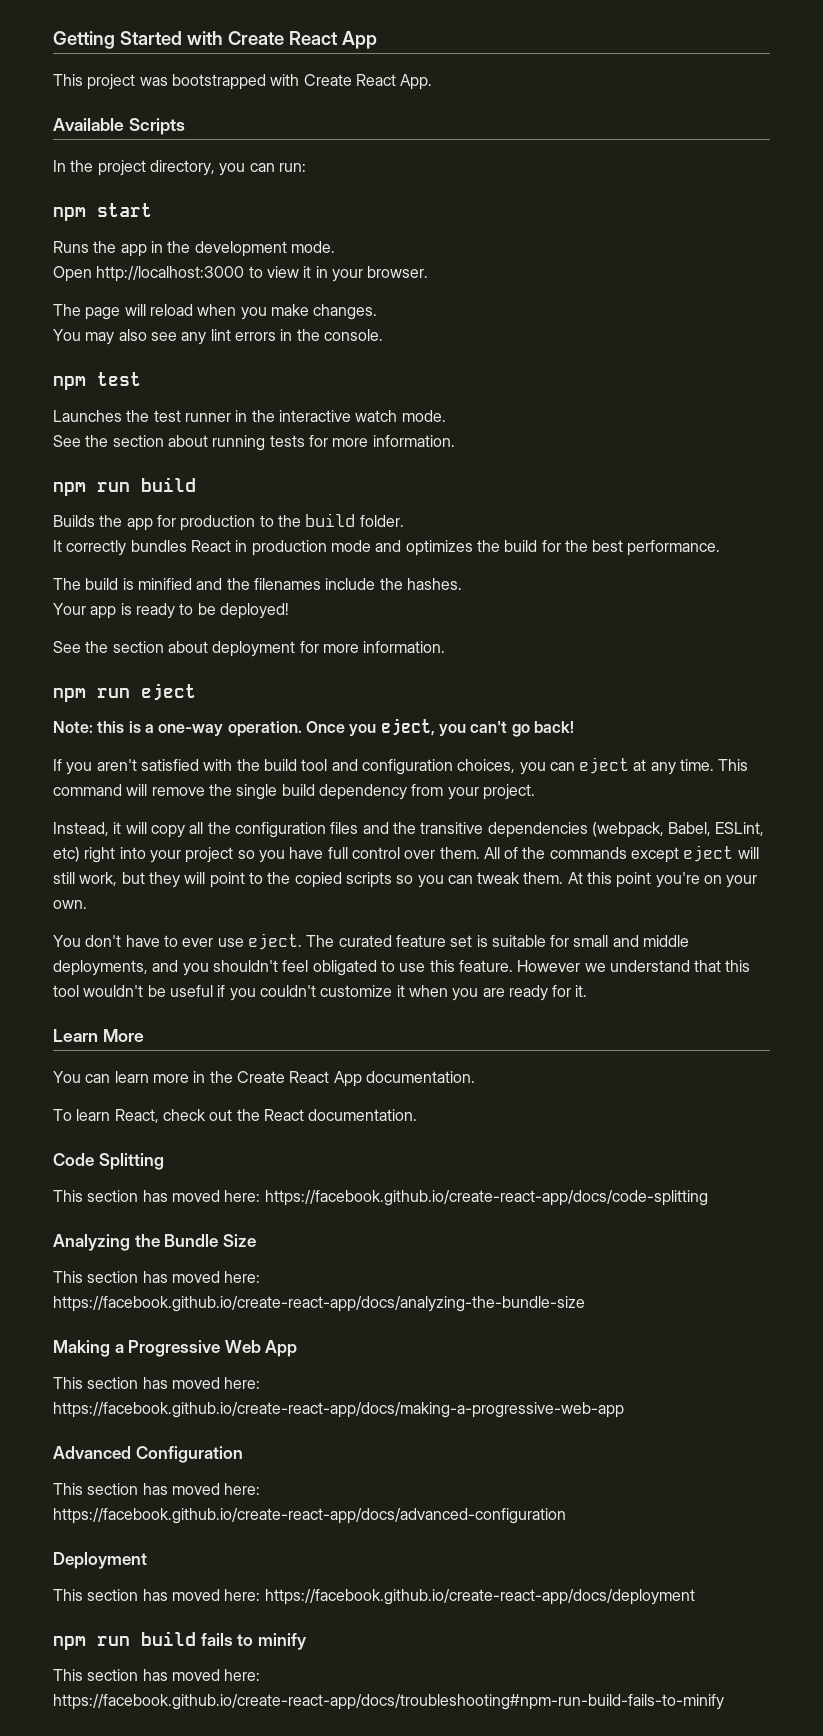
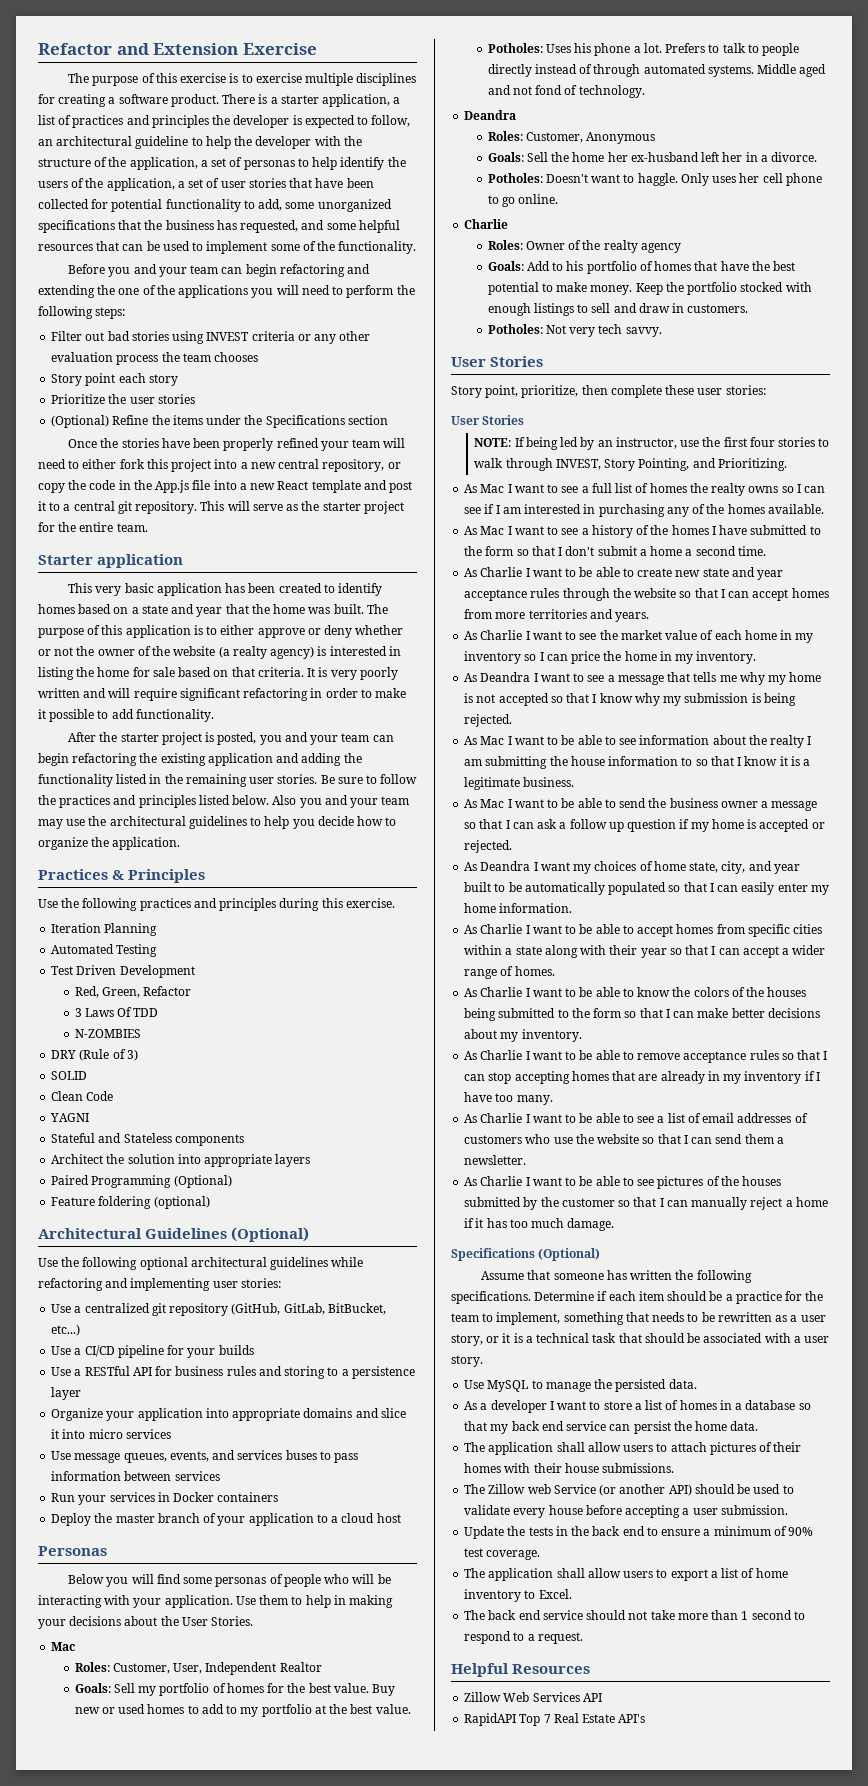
[53,31,377,49] [53,74,433,90] [53,118,185,135] [53,160,306,176] [53,203,152,221] [53,241,335,257] [53,266,429,282] [53,304,378,320] [53,329,383,345] [53,372,141,390] [53,410,446,422] [53,435,455,451] [53,477,196,496] [53,513,404,531] [53,540,721,556] [53,578,462,590] [53,603,289,619] [53,641,446,657] [53,683,196,702] [53,718,574,737] [53,757,749,775] [53,784,535,800] [53,822,765,838] [53,845,759,863] [53,872,758,888] [53,900,87,909] [53,933,690,950] [53,960,751,976] [53,985,588,1001] [53,1029,144,1042] [53,1071,475,1087] [53,1109,418,1123] [53,1153,164,1170] [53,1190,708,1206] [53,1234,256,1251] [53,1271,261,1283] [53,1296,585,1312] [53,1340,298,1357] [53,1377,261,1389] [53,1402,624,1418] [53,1446,243,1463] [53,1483,261,1495] [53,1508,566,1524] [53,1552,147,1569] [53,1589,695,1605] [53,1631,307,1650] [53,1669,261,1681] [53,1694,724,1710] Getting Started with Create React App // This project was bootstrapped with Create React App. // Available Scripts // In the project directory, you can run: // npm start // Runs the app in the development mode. // Open http://localhost:3000 to view it in your browser. // The page will reload when you make changes. // You may also see any lint errors in the console. // npm test // Launches the test runner in the interactive watch mode. // See the section about running tests for more information. // npm run build // Builds the app for production to the build folder. // It correctly bundles React in production mode and optimizes the build for the best performance. // The build is minified and the filenames include the hashes. // Your app is ready to be deployed! // See the section about deployment for more information. // npm run eject // Note: this is a one-way operation. Once you eject, you can't go back! // If you aren't satisfied with the build tool and configuration choices, you can eject at any time. This command will remove the single build dependency from your project. // Instead, it will copy all the configuration files and the transitive dependencies (webpack, Babel, ESLint, etc) right into your project so you have full control over them. All of the commands except eject will still work, but they will point to the copied scripts so you can tweak them. At this point you're on your own. // You don't have to ever use eject. The curated feature set is suitable for small and middle deployments, and you shouldn't feel obligated to use this feature. However we understand that this tool wouldn't be useful if you couldn't customize it when you are ready for it. // Learn More // You can learn more in the Create React App documentation. // To learn React, check out the React documentation. // Code Splitting // This section has moved here: https://facebook.github.io/create-react-app/docs/code-splitting // Analyzing the Bundle Size // This section has moved here: https://facebook.github.io/create-react-app/docs/analyzing-the-bundle-size // Making a Progressive Web App // This section has moved here: https://facebook.github.io/create-react-app/docs/making-a-progressive-web-app // Advanced Configuration // This section has moved here: https://facebook.github.io/create-react-app/docs/advanced-configuration // Deployment // This section has moved here: https://facebook.github.io/create-react-app/docs/deployment // npm run build fails to minify // This section has moved here: https://facebook.github.io/create-react-app/docs/troubleshooting#npm-run-build-fails-to-minify -> [38,43,317,55] [68,73,417,86] [38,94,401,107] [38,115,411,128] [38,136,362,149] [38,157,406,170] [38,178,374,191] [38,199,392,212] [38,220,400,233] [38,241,417,254] [68,264,371,277] [38,285,415,298] [38,306,126,319] [51,331,371,344] [51,352,259,365] [51,373,178,386] [51,394,195,404] [51,415,388,428] [68,438,406,451] [38,459,401,472] [38,480,413,493] [38,501,404,514] [38,522,148,532] [38,554,184,568] [68,583,383,596] [38,604,388,617] [38,625,404,638] [38,646,401,659] [38,667,398,680] [38,688,407,701] [38,709,214,722] [68,732,394,745] [38,753,362,766] [38,774,418,787] [38,795,410,808] [38,816,397,829] [38,837,181,850] [38,869,206,883] [38,898,395,911] [51,923,158,936] [51,944,158,957] [51,965,195,978] [74,986,192,998] [74,1007,159,1017] [74,1029,141,1038] [51,1049,138,1061] [51,1071,88,1080] [51,1091,114,1101] [50,1113,90,1122] [51,1133,244,1146] [51,1154,311,1167] [51,1175,232,1188] [51,1196,210,1209] [38,1227,310,1242] [38,1257,364,1270] [38,1278,281,1291] [51,1303,386,1316] [51,1324,81,1336] [51,1345,254,1358] [51,1366,415,1379] [51,1387,82,1400] [51,1408,406,1421] [51,1429,171,1439] [51,1450,359,1463] [51,1471,220,1481] [51,1492,279,1505] [51,1513,401,1526] [38,1546,107,1556] [68,1574,391,1587] [38,1595,394,1608] [38,1616,254,1629] [51,1642,76,1651] [74,1662,322,1675] [74,1683,396,1696] [74,1704,411,1717] [487,43,800,56] [487,64,827,77] [487,85,645,98] [464,110,517,120] [487,131,656,144] [487,152,818,162] [487,173,822,186] [487,194,559,207] [464,219,509,229] [487,240,681,253] [487,261,796,274] [487,282,812,295] [487,303,749,316] [487,324,662,337] [451,356,544,367] [451,385,766,398] [451,415,525,425] [474,437,830,450] [474,458,787,471] [464,483,826,496] [464,504,824,517] [464,525,821,538] [464,546,766,556] [464,567,784,580] [464,588,829,601] [464,609,650,622] [464,630,814,643] [464,651,757,664] [464,672,822,685] [464,693,796,706] [464,714,513,727] [464,735,812,748] [464,756,811,769] [464,777,575,790] [464,798,818,811] [464,819,825,832] [464,840,513,853] [464,861,800,874] [464,882,829,895] [464,903,573,913] [464,924,823,937] [464,945,826,958] [464,966,555,979] [464,987,807,997] [464,1008,820,1021] [464,1029,582,1042] [464,1050,828,1063] [464,1071,820,1084] [464,1092,553,1105] [464,1113,808,1123] [464,1134,784,1144] [464,1155,527,1165] [464,1176,782,1189] [464,1197,828,1210] [464,1218,615,1231] [451,1248,601,1261] [481,1270,752,1283] [451,1291,824,1304] [451,1312,826,1325] [451,1333,830,1346] [451,1355,483,1367] [464,1379,697,1392] [464,1400,811,1413] [464,1421,759,1434] [464,1442,802,1455] [464,1463,675,1473] [464,1484,794,1496] [464,1505,788,1518] [464,1526,814,1539] [464,1548,541,1560] [464,1568,788,1581] [464,1589,572,1602] [464,1610,805,1620] [464,1631,583,1644] [451,1663,591,1677] [464,1692,602,1702] [464,1713,646,1726] Refactor and Extension Exercise // The purpose of this exercise is to exercise multiple disciplines for creating a software product. There is a starter application, a list of practices and principles the developer is expected to follow, an architectural guideline to help the developer with the structure of the application, a set of personas to help identify the users of the application, a set of user stories that have been collected for potential functionality to add, some unorganized specifications that the business has requested, and some helpful resources that can be used to implement some of the functionality. // Before you and your team can begin refactoring and extending the one of the applications you will need to perform the following steps: // Filter out bad stories using INVEST criteria or any other evaluation process the team chooses // Story point each story // Prioritize the user stories // (Optional) Refine the items under the Specifications section // Once the stories have been properly refined your team will need to either fork this project into a new central repository, or copy the code in the App.js file into a new React template and post it to a central git repository. This will serve as the starter project for the entire team. // Starter application // This very basic application has been created to identify homes based on a state and year that the home was built. The purpose of this application is to either approve or deny whether or not the owner of the website (a realty agency) is interested in listing the home for sale based on that criteria. It is very poorly written and will require significant refactoring in order to make it possible to add functionality. // After the starter project is posted, you and your team can begin refactoring the existing application and adding the functionality listed in the remaining user stories. Be sure to follow the practices and principles listed below. Also you and your team may use the architectural guidelines to help you decide how to organize the application. // Practices & Principles // Use the following practices and principles during this exercise. // Iteration Planning // Automated Testing // Test Driven Development // Red, Green, Refactor // 3 Laws Of TDD // N-ZOMBIES // DRY (Rule of 3) // SOLID // Clean Code // YAGNI // Stateful and Stateless components // Architect the solution into appropriate layers // Paired Programming (Optional) // Feature foldering (optional) // Architectural Guidelines (Optional) // Use the following optional architectural guidelines while refactoring and implementing user stories: // Use a centralized git repository (GitHub, GitLab, BitBucket, etc...) // Use a CI/CD pipeline for your builds // Use a RESTful API for business rules and storing to a persistence layer // Organize your application into appropriate domains and slice it into micro services // Use message queues, events, and services buses to pass information between services // Run your services in Docker containers // Deploy the master branch of your application to a cloud host // Personas // Below you will find some personas of people who will be interacting with your application. Use them to help in making your decisions about the User Stories. // Mac // Roles: Customer, User, Independent Realtor // Goals: Sell my portfolio of homes for the best value. Buy new or used homes to add to my portfolio at the best value. // Potholes: Uses his phone a lot. Prefers to talk to people directly instead of through automated systems. Middle aged and not fond of technology. // Deandra // Roles: Customer, Anonymous // Goals: Sell the home her ex-husband left her in a divorce. // Potholes: Doesn't want to haggle. Only uses her cell phone to go online. // Charlie // Roles: Owner of the realty agency // Goals: Add to his portfolio of homes that have the best potential to make money. Keep the portfolio stocked with enough listings to sell and draw in customers. // Potholes: Not very tech savvy. // User Stories // Story point, prioritize, then complete these user stories: // User Stories // NOTE: If being led by an instructor, use the first four stories to walk through INVEST, Story Pointing, and Prioritizing. // As Mac I want to see a full list of homes the realty owns so I can see if I am interested in purchasing any of the homes available. // As Mac I want to see a history of the homes I have submitted to the form so that I don't submit a home a second time. // As Charlie I want to be able to create new state and year acceptance rules through the website so that I can accept homes from more territories and years. // As Charlie I want to see the market value of each home in my inventory so I can price the home in my inventory. // As Deandra I want to see a message that tells me why my home is not accepted so that I know why my submission is being rejected. // As Mac I want to be able to see information about the realty I am submitting the house information to so that I know it is a legitimate business. // As Mac I want to be able to send the business owner a message so that I can ask a follow up question if my home is accepted or rejected. // As Deandra I want my choices of home state, city, and year built to be automatically populated so that I can easily enter my home information. // As Charlie I want to be able to accept homes from specific cities within a state along with their year so that I can accept a wider range of homes. // As Charlie I want to be able to know the colors of the houses being submitted to the form so that I can make better decisions about my inventory. // As Charlie I want to be able to remove acceptance rules so that I can stop accepting homes that are already in my inventory if I have too many. // As Charlie I want to be able to see a list of email addresses of customers who use the website so that I can send them a newsletter. // As Charlie I want to be able to see pictures of the houses submitted by the customer so that I can manually reject a home if it has too much damage. // Specifications (Optional) // Assume that someone has written the following specifications. Determine if each item should be a practice for the team to implement, something that needs to be rewritten as a user story, or it is a technical task that should be associated with a user story. // Use MySQL to manage the persisted data. // As a developer I want to store a list of homes in a database so that my back end service can persist the home data. // The application shall allow users to attach pictures of their homes with their house submissions. // The Zillow web Service (or another API) should be used to validate every house before accepting a user submission. // Update the tests in the back end to ensure a minimum of 90% test coverage. // The application shall allow users to export a list of home inventory to Excel. // The back end service should not take more than 1 second to respond to a request. // Helpful Resources // Zillow Web Services API // RapidAPI Top 7 Real Estate API's

